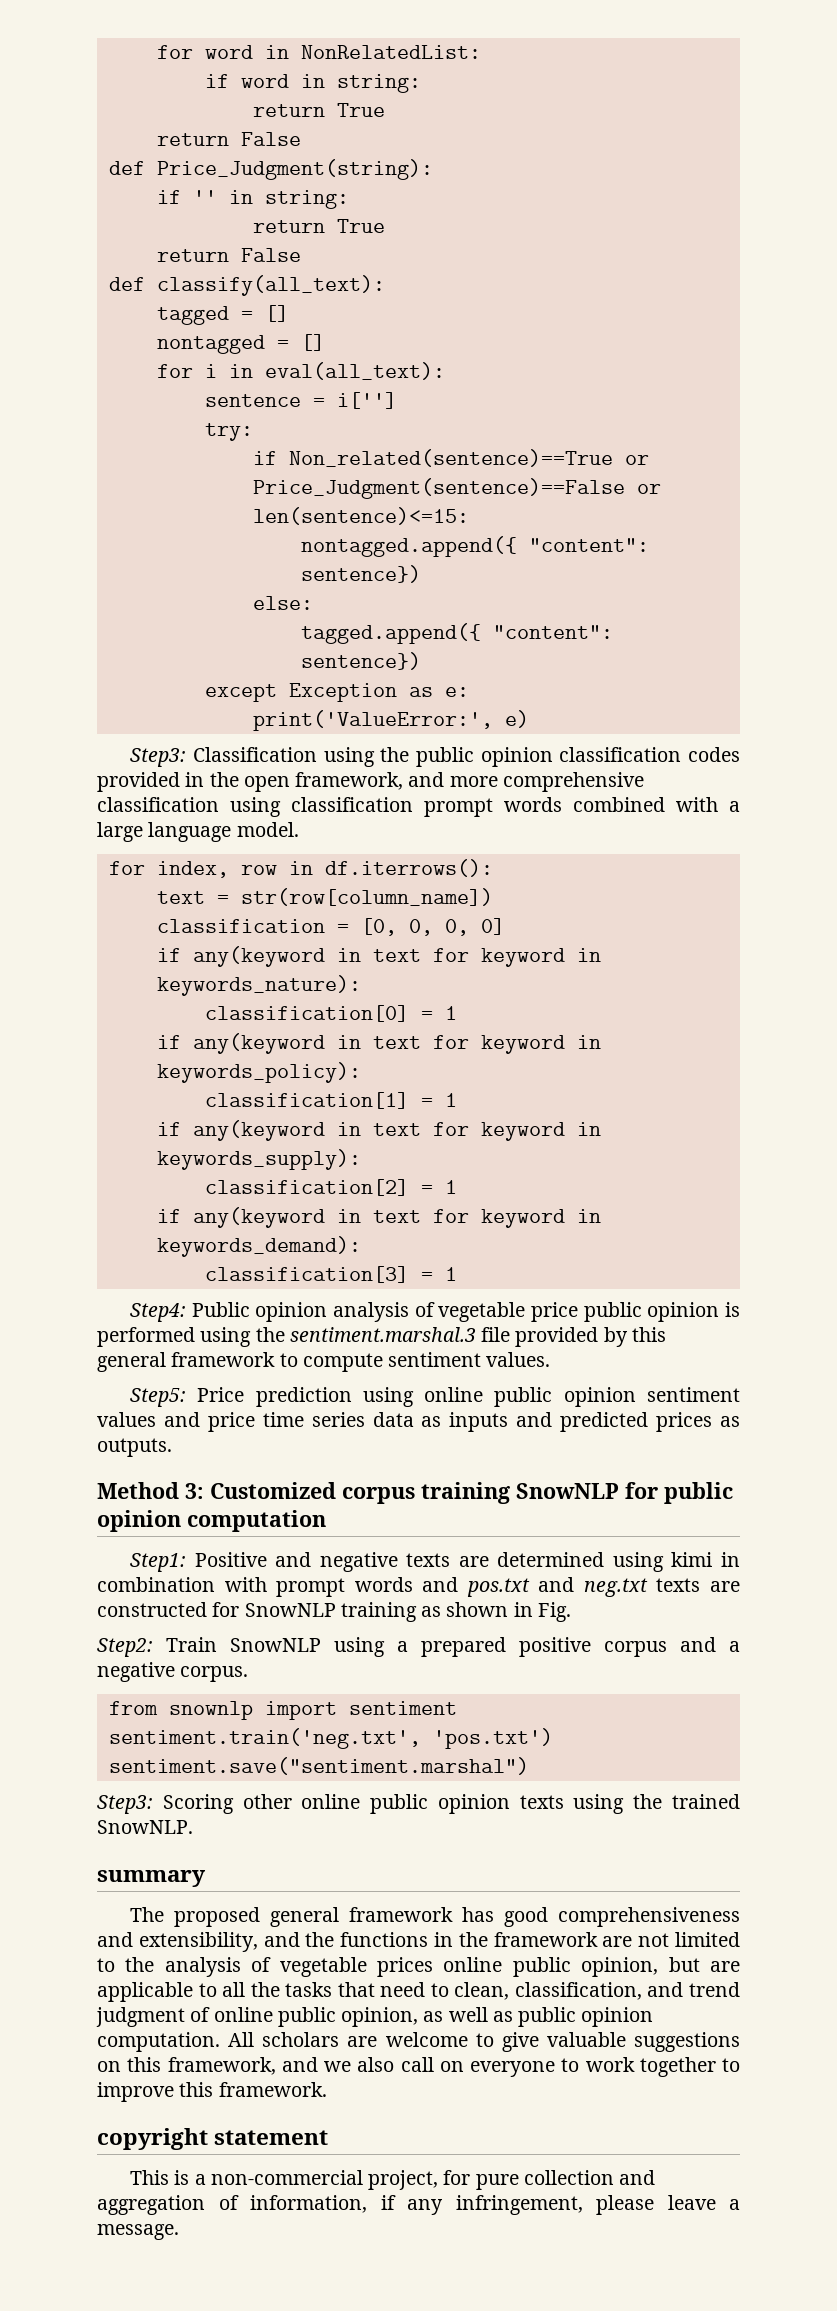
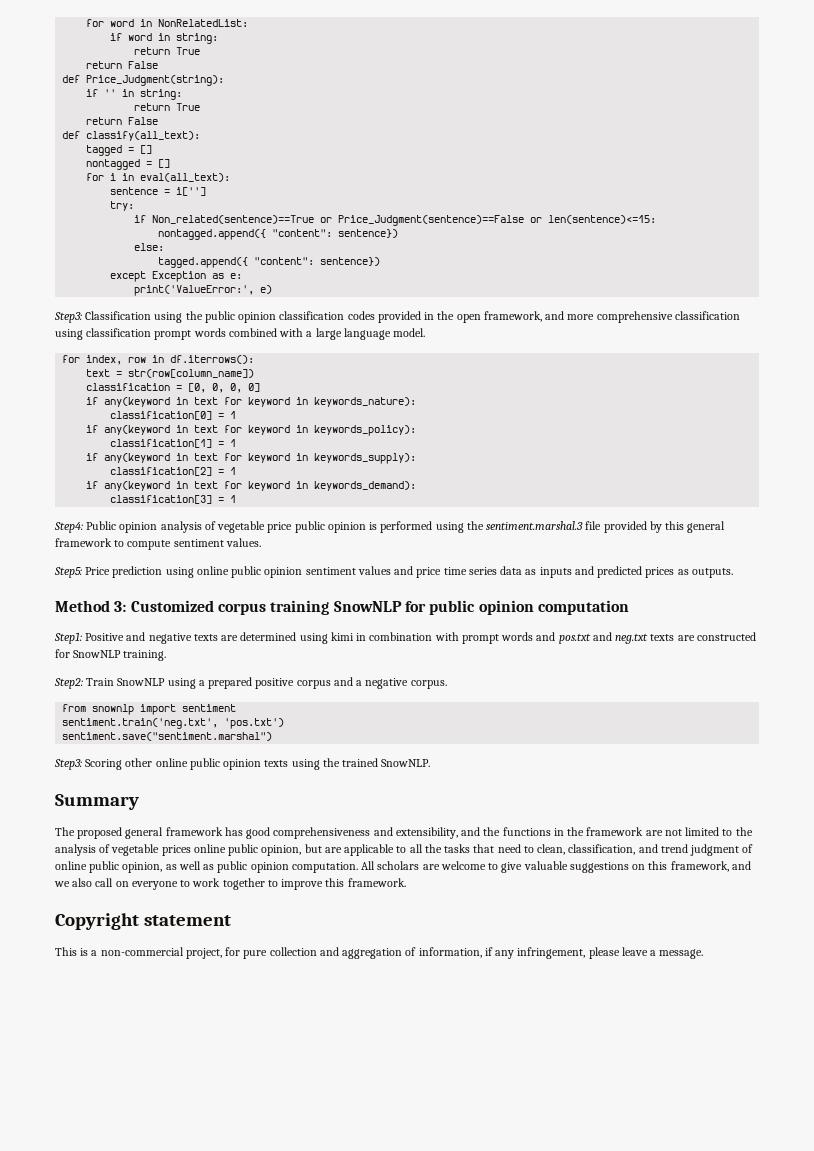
[340,1602,571,1622] training as shown in Fig. -> [123,650,167,661] training.
[97,1870,206,1887] summary -> [55,794,139,810] Summary
[97,2128,208,2150] copyright -> [55,913,139,930] Copyright

